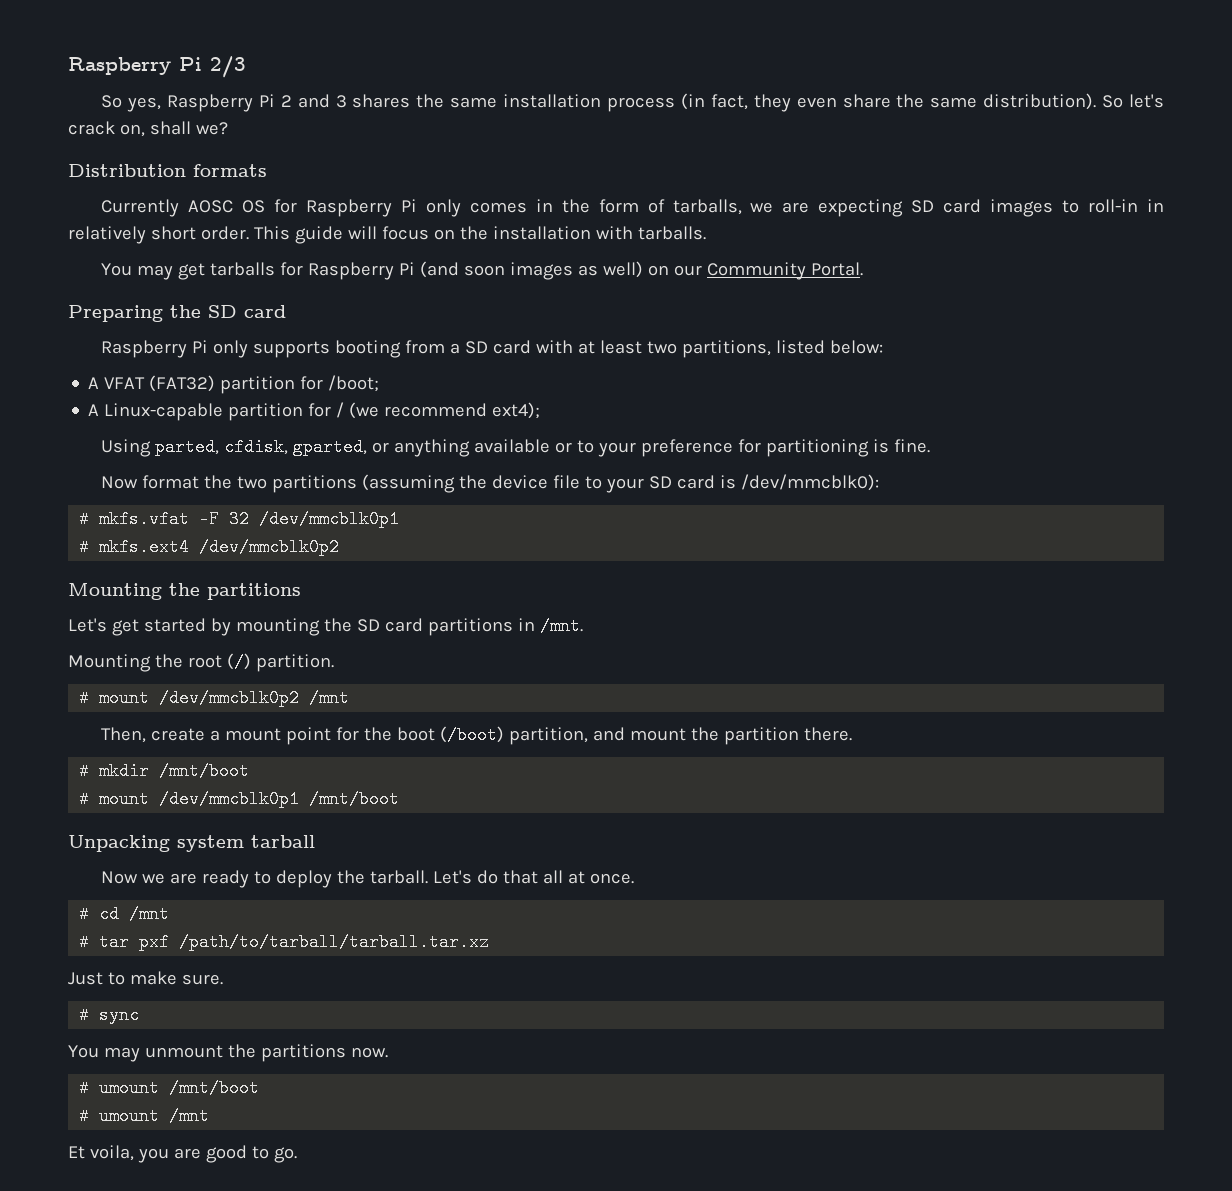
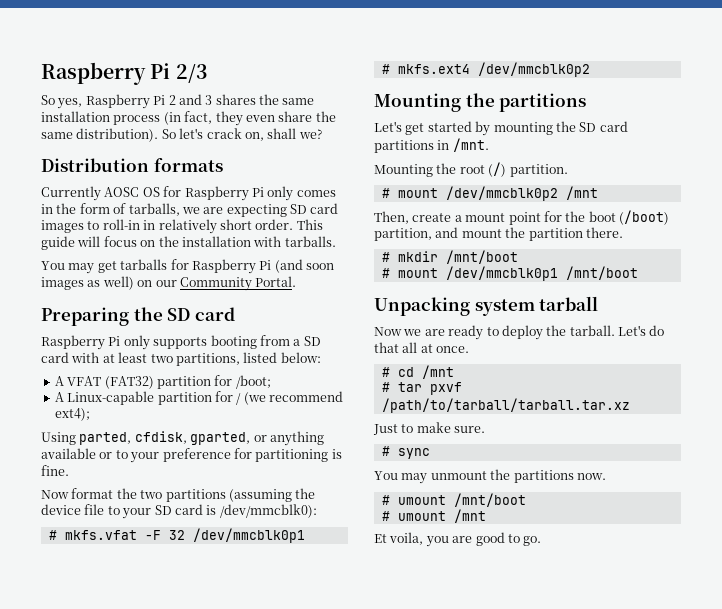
[139,933,170,951] pxf -> [429,382,462,395] pxvf

